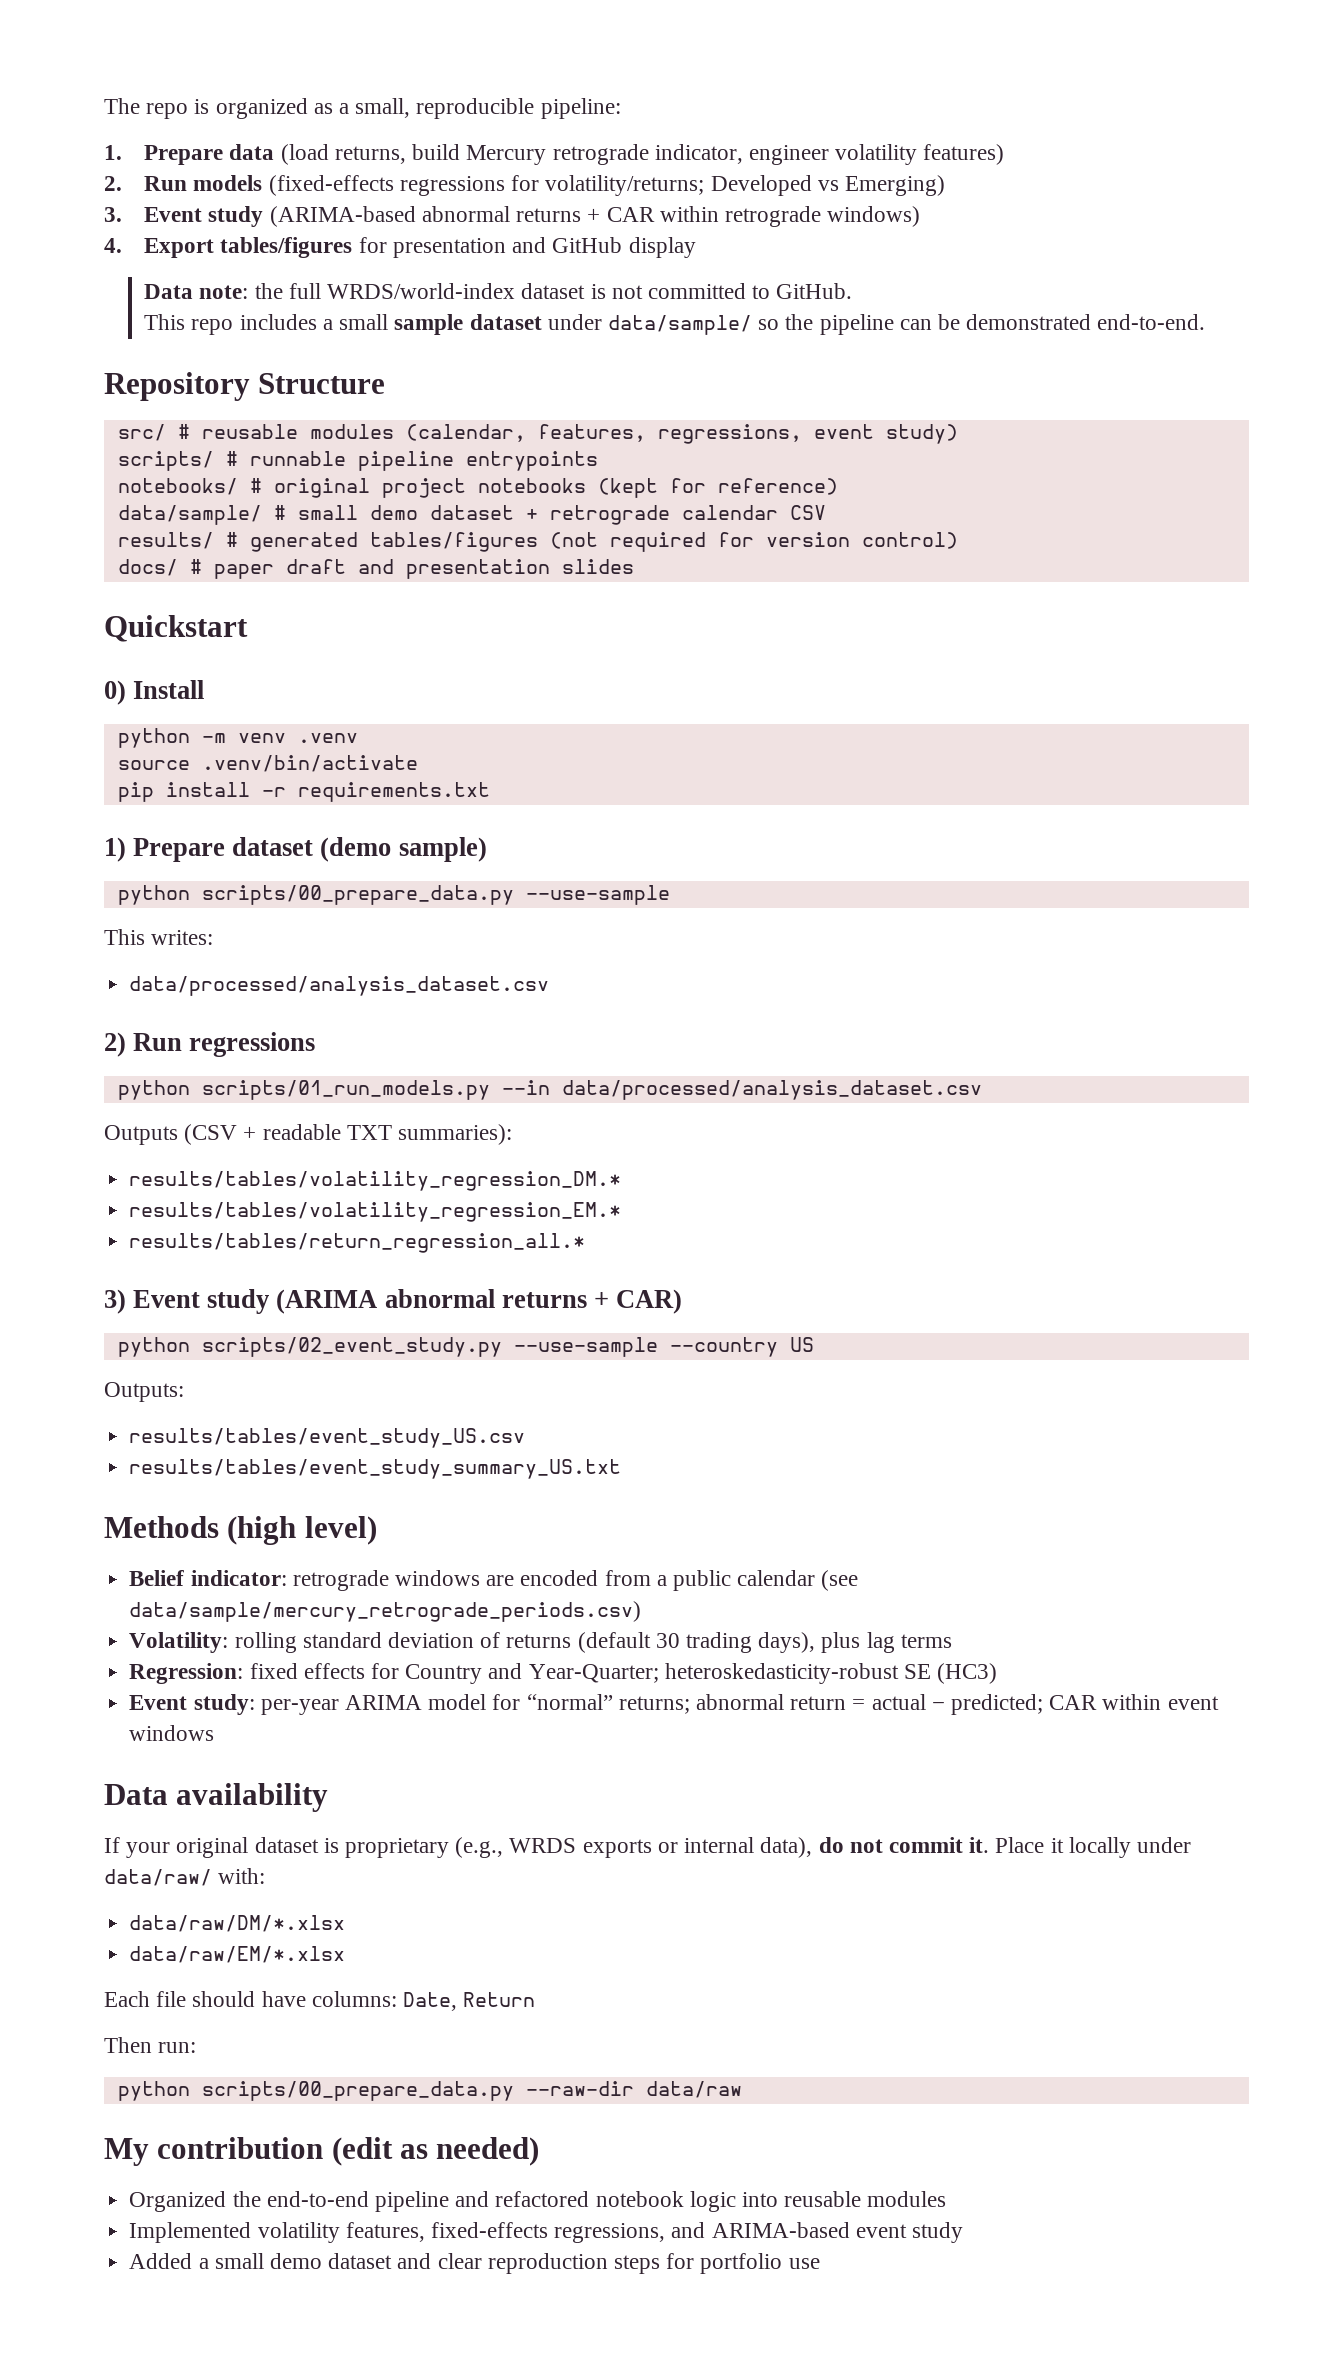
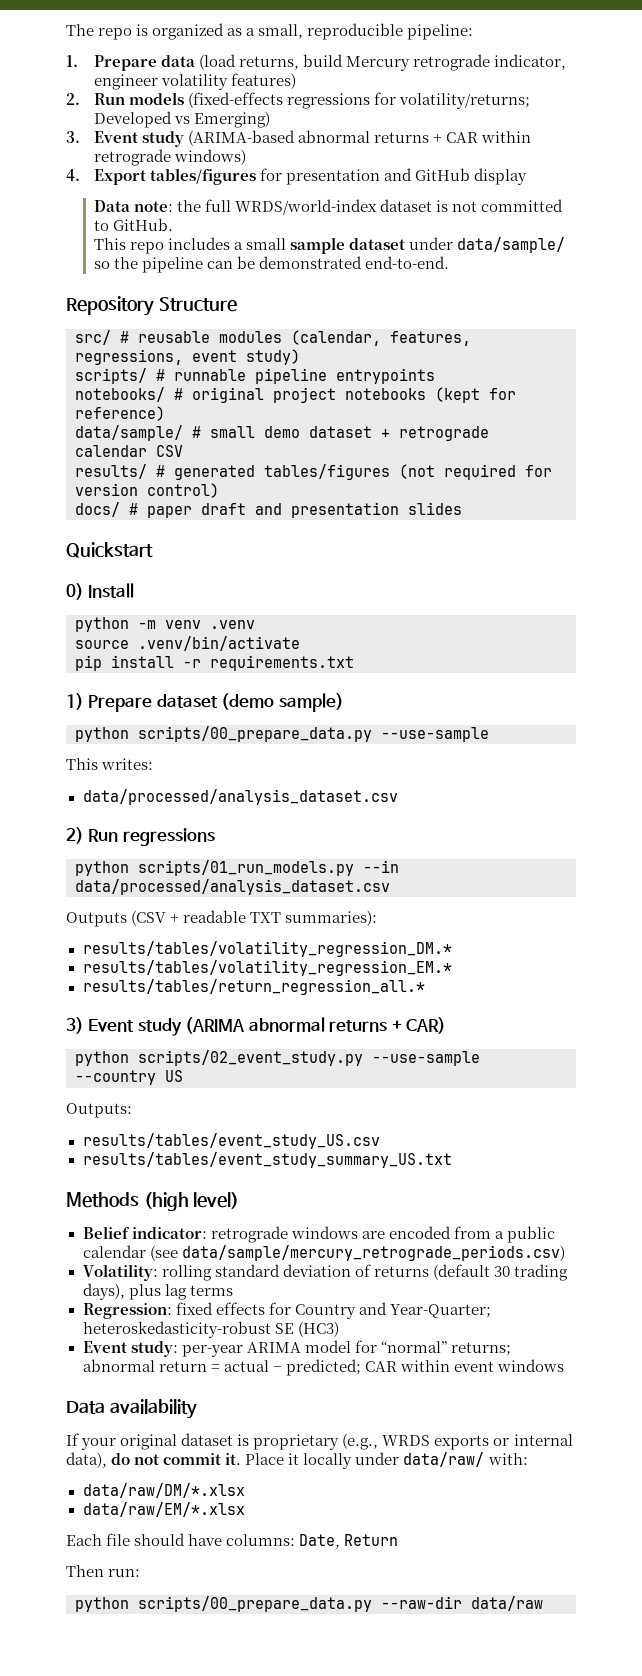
[104,2137,540,2166] [129,2191,947,2212] [129,2222,963,2243] [129,2253,820,2274] // My contribution (edit as needed) // Organized the end-to-end pipeline and refactored notebook logic into reusable modules // Implemented volatility features, fixed-effects regressions, and ARIMA-based event study // Added a small demo dataset and clear reproduction steps for portfolio use -> (543, 1603) none

